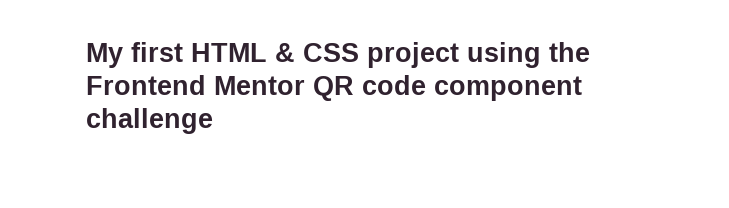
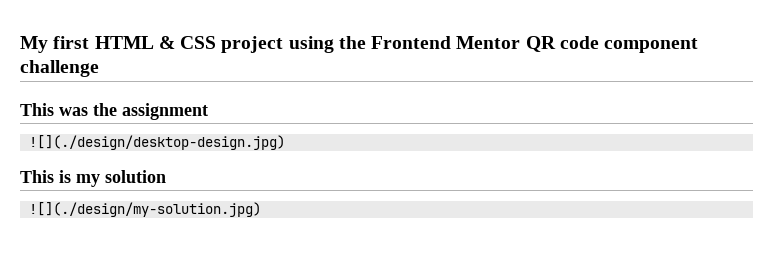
(213, 121) none -> [20,103,208,120] [29,135,286,150] [20,170,166,187] [29,202,262,217] // This was the assignment // ![](./design/desktop-design.jpg) // This is my solution // ![](./design/my-solution.jpg)

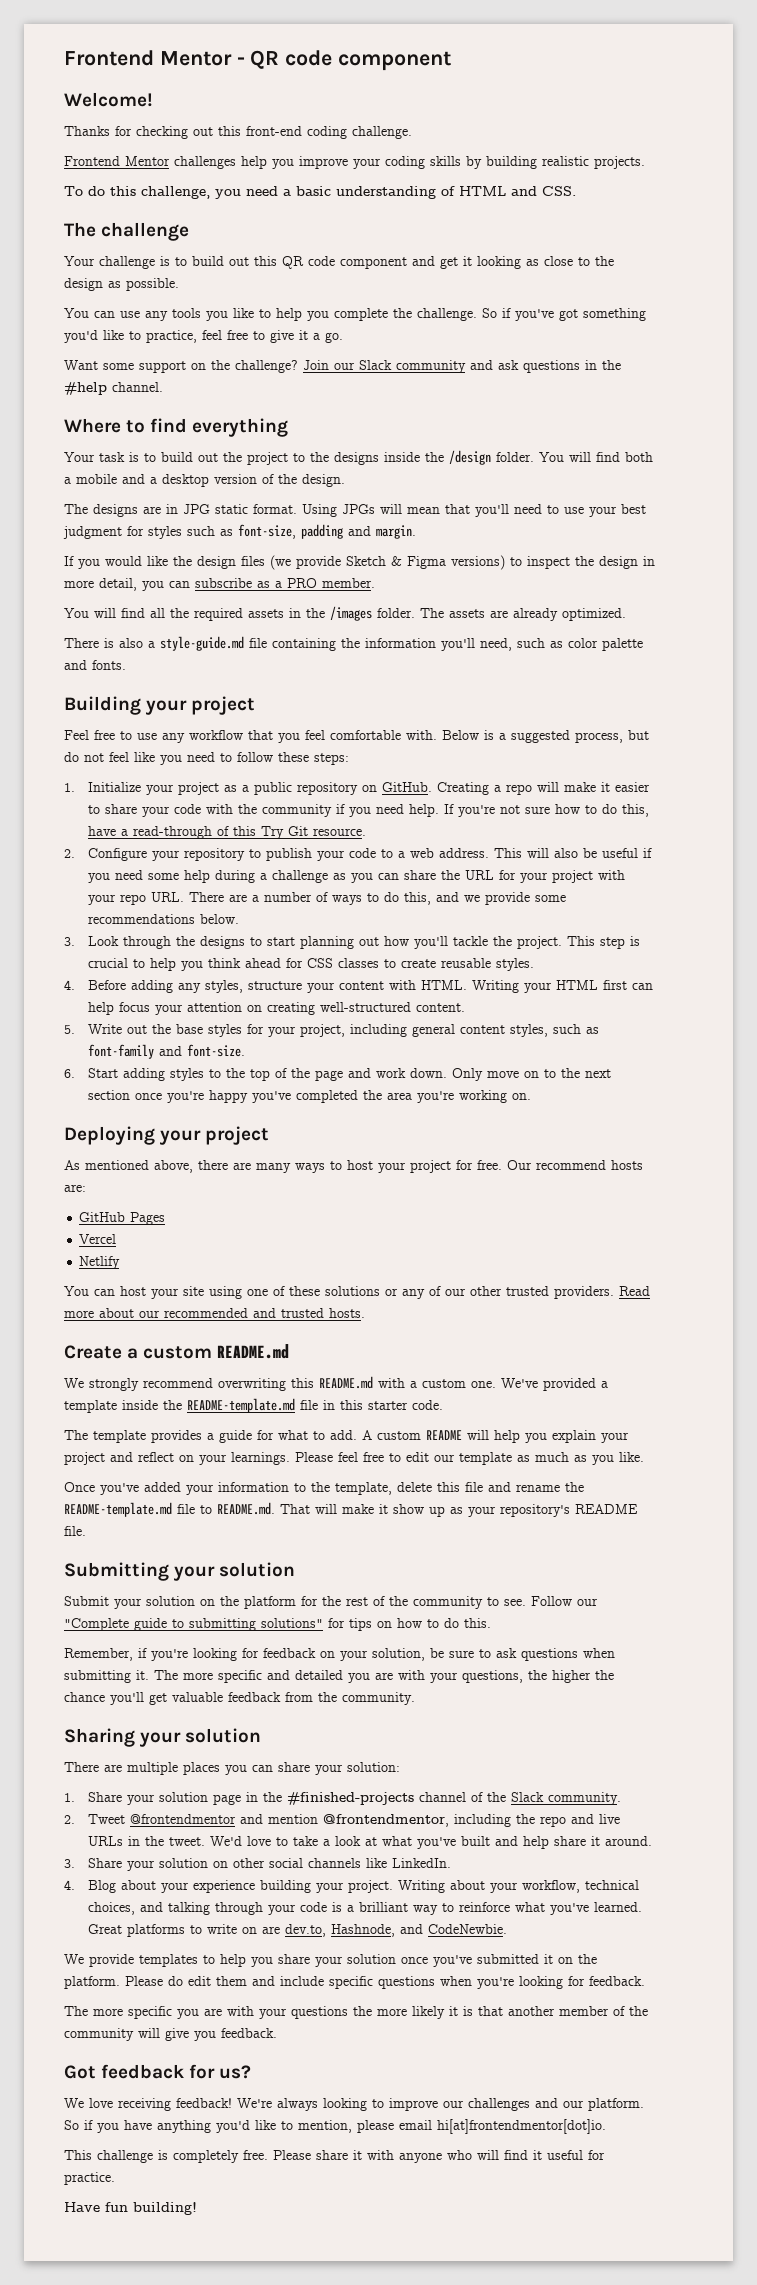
[20,36,699,53] [20,60,99,77] [20,103,208,120] [29,135,286,150] [20,170,166,187] [29,202,262,217] My first HTML & CSS project using the Frontend Mentor QR code component challenge // This was the assignment // ![](./design/desktop-design.jpg) // This is my solution // ![](./design/my-solution.jpg) -> [64,50,452,71] [64,92,153,107] [64,126,412,139] [64,156,645,169] [64,186,576,199] [64,222,190,241] [64,256,614,269] [64,278,179,291] [64,308,646,321] [64,330,343,343] [64,360,621,373] [64,382,163,395] [64,418,289,437] [64,450,653,465] [64,474,345,487] [64,504,646,517] [63,524,416,539] [64,555,655,570] [64,578,375,591] [64,606,626,621] [64,636,643,651] [64,660,126,670] [64,696,256,715] [64,730,649,743] [64,752,349,765] [64,782,651,795] [88,804,650,817] [88,826,367,839] [64,848,653,861] [88,870,626,883] [88,892,567,905] [88,914,240,924] [64,936,641,949] [88,958,535,971] [64,980,654,993] [88,1002,466,1015] [64,1024,600,1037] [88,1044,246,1059] [64,1068,612,1081] [88,1090,532,1103] [64,1126,270,1145] [64,1160,643,1173] [64,1184,86,1192] [79,1212,166,1225] [79,1234,117,1244] [79,1256,121,1269] [64,1286,650,1299] [64,1308,365,1318] [64,1344,290,1359] [64,1376,608,1391] [64,1398,443,1413] [64,1430,629,1443] [64,1452,644,1465] [64,1482,584,1495] [64,1502,638,1517] [64,1526,86,1536] [64,1562,296,1581] [64,1596,598,1609] [64,1618,491,1631] [64,1648,615,1661] [64,1670,614,1683] [64,1692,415,1705] [64,1728,262,1747] [64,1762,400,1775] [64,1792,622,1805] [64,1814,621,1827] [88,1836,653,1849] [64,1858,452,1871] [64,1880,640,1893] [88,1902,643,1915] [88,1924,508,1937] [64,1954,597,1967] [64,1976,645,1989] [64,2006,648,2019] [64,2028,277,2041] [64,2064,252,2079] [64,2098,644,2111] [64,2119,606,2134] [64,2150,605,2163] [64,2172,115,2185] [64,2202,197,2215] Frontend Mentor - QR code component // Welcome! // Thanks for checking out this front-end coding challenge. // Frontend Mentor challenges help you improve your coding skills by building realistic projects. // To do this challenge, you need a basic understanding of HTML and CSS. // The challenge // Your challenge is to build out this QR code component and get it looking as close to the design as possible. // You can use any tools you like to help you complete the challenge. So if you've got something you'd like to practice, feel free to give it a go. // Want some support on the challenge? Join our Slack community and ask questions in the #help channel. // Where to find everything // Your task is to build out the project to the designs inside the /design folder. You will find both a mobile and a desktop version of the design. // The designs are in JPG static format. Using JPGs will mean that you'll need to use your best judgment for styles such as font-size, padding and margin. // If you would like the design files (we provide Sketch & Figma versions) to inspect the design in more detail, you can subscribe as a PRO member. // You will find all the required assets in the /images folder. The assets are already optimized. // There is also a style-guide.md file containing the information you'll need, such as color palette and fonts. // Building your project // Feel free to use any workflow that you feel comfortable with. Below is a suggested process, but do not feel like you need to follow these steps: // 1. Initialize your project as a public repository on GitHub. Creating a repo will make it easier to share your code with the community if you need help. If you're not sure how to do this, have a read-through of this Try Git resource. // 2. Configure your repository to publish your code to a web address. This will also be useful if you need some help during a challenge as you can share the URL for your project with your repo URL. There are a number of ways to do this, and we provide some recommendations below. // 3. Look through the designs to start planning out how you'll tackle the project. This step is crucial to help you think ahead for CSS classes to create reusable styles. // 4. Before adding any styles, structure your content with HTML. Writing your HTML first can help focus your attention on creating well-structured content. // 5. Write out the base styles for your project, including general content styles, such as font-family and font-size. // 6. Start adding styles to the top of the page and work down. Only move on to the next section once you're happy you've completed the area you're working on. // Deploying your project // As mentioned above, there are many ways to host your project for free. Our recommend hosts are: // GitHub Pages // Vercel // Netlify // You can host your site using one of these solutions or any of our other trusted providers. Read more about our recommended and trusted hosts. // Create a custom README.md // We strongly recommend overwriting this README.md with a custom one. We've provided a template inside the README-template.md file in this starter code. // The template provides a guide for what to add. A custom README will help you explain your project and reflect on your learnings. Please feel free to edit our template as much as you like. // Once you've added your information to the template, delete this file and rename the README-template.md file to README.md. That will make it show up as your repository's README file. // Submitting your solution // Submit your solution on the platform for the rest of the community to see. Follow our "Complete guide to submitting solutions" for tips on how to do this. // Remember, if you're looking for feedback on your solution, be sure to ask questions when submitting it. The more specific and detailed you are with your questions, the higher the chance you'll get valuable feedback from the community. // Sharing your solution // There are multiple places you can share your solution: // 1. Share your solution page in the #finished-projects channel of the Slack community. // 2. Tweet @frontendmentor and mention @frontendmentor, including the repo and live URLs in the tweet. We'd love to take a look at what you've built and help share it around. // 3. Share your solution on other social channels like LinkedIn. // 4. Blog about your experience building your project. Writing about your workflow, technical choices, and talking through your code is a brilliant way to reinforce what you've learned. Great platforms to write on are dev.to, Hashnode, and CodeNewbie. // We provide templates to help you share your solution once you've submitted it on the platform. Please do edit them and include specific questions when you're looking for feedback. // The more specific you are with your questions the more likely it is that another member of the community will give you feedback. // Got feedback for us? // We love receiving feedback! We're always looking to improve our challenges and our platform. So if you have anything you'd like to mention, please email hi[at]frontendmentor[dot]io. // This challenge is completely free. Please share it with anyone who will find it useful for practice. // Have fun building!

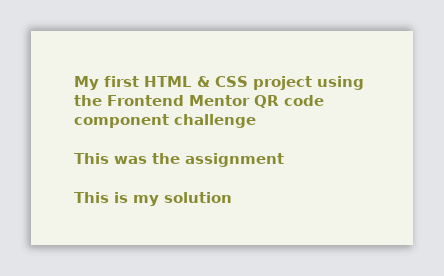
[64,50,452,71] [64,92,153,107] [64,126,412,139] [64,156,645,169] [64,186,576,199] [64,222,190,241] [64,256,614,269] [64,278,179,291] [64,308,646,321] [64,330,343,343] [64,360,621,373] [64,382,163,395] [64,418,289,437] [64,450,653,465] [64,474,345,487] [64,504,646,517] [63,524,416,539] [64,555,655,570] [64,578,375,591] [64,606,626,621] [64,636,643,651] [64,660,126,670] [64,696,256,715] [64,730,649,743] [64,752,349,765] [64,782,651,795] [88,804,650,817] [88,826,367,839] [64,848,653,861] [88,870,626,883] [88,892,567,905] [88,914,240,924] [64,936,641,949] [88,958,535,971] [64,980,654,993] [88,1002,466,1015] [64,1024,600,1037] [88,1044,246,1059] [64,1068,612,1081] [88,1090,532,1103] [64,1126,270,1145] [64,1160,643,1173] [64,1184,86,1192] [79,1212,166,1225] [79,1234,117,1244] [79,1256,121,1269] [64,1286,650,1299] [64,1308,365,1318] [64,1344,290,1359] [64,1376,608,1391] [64,1398,443,1413] [64,1430,629,1443] [64,1452,644,1465] [64,1482,584,1495] [64,1502,638,1517] [64,1526,86,1536] [64,1562,296,1581] [64,1596,598,1609] [64,1618,491,1631] [64,1648,615,1661] [64,1670,614,1683] [64,1692,415,1705] [64,1728,262,1747] [64,1762,400,1775] [64,1792,622,1805] [64,1814,621,1827] [88,1836,653,1849] [64,1858,452,1871] [64,1880,640,1893] [88,1902,643,1915] [88,1924,508,1937] [64,1954,597,1967] [64,1976,645,1989] [64,2006,648,2019] [64,2028,277,2041] [64,2064,252,2079] [64,2098,644,2111] [64,2119,606,2134] [64,2150,605,2163] [64,2172,115,2185] [64,2202,197,2215] Frontend Mentor - QR code component // Welcome! // Thanks for checking out this front-end coding challenge. // Frontend Mentor challenges help you improve your coding skills by building realistic projects. // To do this challenge, you need a basic understanding of HTML and CSS. // The challenge // Your challenge is to build out this QR code component and get it looking as close to the design as possible. // You can use any tools you like to help you complete the challenge. So if you've got something you'd like to practice, feel free to give it a go. // Want some support on the challenge? Join our Slack community and ask questions in the #help channel. // Where to find everything // Your task is to build out the project to the designs inside the /design folder. You will find both a mobile and a desktop version of the design. // The designs are in JPG static format. Using JPGs will mean that you'll need to use your best judgment for styles such as font-size, padding and margin. // If you would like the design files (we provide Sketch & Figma versions) to inspect the design in more detail, you can subscribe as a PRO member. // You will find all the required assets in the /images folder. The assets are already optimized. // There is also a style-guide.md file containing the information you'll need, such as color palette and fonts. // Building your project // Feel free to use any workflow that you feel comfortable with. Below is a suggested process, but do not feel like you need to follow these steps: // 1. Initialize your project as a public repository on GitHub. Creating a repo will make it easier to share your code with the community if you need help. If you're not sure how to do this, have a read-through of this Try Git resource. // 2. Configure your repository to publish your code to a web address. This will also be useful if you need some help during a challenge as you can share the URL for your project with your repo URL. There are a number of ways to do this, and we provide some recommendations below. // 3. Look through the designs to start planning out how you'll tackle the project. This step is crucial to help you think ahead for CSS classes to create reusable styles. // 4. Before adding any styles, structure your content with HTML. Writing your HTML first can help focus your attention on creating well-structured content. // 5. Write out the base styles for your project, including general content styles, such as font-family and font-size. // 6. Start adding styles to the top of the page and work down. Only move on to the next section once you're happy you've completed the area you're working on. // Deploying your project // As mentioned above, there are many ways to host your project for free. Our recommend hosts are: // GitHub Pages // Vercel // Netlify // You can host your site using one of these solutions or any of our other trusted providers. Read more about our recommended and trusted hosts. // Create a custom README.md // We strongly recommend overwriting this README.md with a custom one. We've provided a template inside the README-template.md file in this starter code. // The template provides a guide for what to add. A custom README will help you explain your project and reflect on your learnings. Please feel free to edit our template as much as you like. // Once you've added your information to the template, delete this file and rename the README-template.md file to README.md. That will make it show up as your repository's README file. // Submitting your solution // Submit your solution on the platform for the rest of the community to see. Follow our "Complete guide to submitting solutions" for tips on how to do this. // Remember, if you're looking for feedback on your solution, be sure to ask questions when submitting it. The more specific and detailed you are with your questions, the higher the chance you'll get valuable feedback from the community. // Sharing your solution // There are multiple places you can share your solution: // 1. Share your solution page in the #finished-projects channel of the Slack community. // 2. Tweet @frontendmentor and mention @frontendmentor, including the repo and live URLs in the tweet. We'd love to take a look at what you've built and help share it around. // 3. Share your solution on other social channels like LinkedIn. // 4. Blog about your experience building your project. Writing about your workflow, technical choices, and talking through your code is a brilliant way to reinforce what you've learned. Great platforms to write on are dev.to, Hashnode, and CodeNewbie. // We provide templates to help you share your solution once you've submitted it on the platform. Please do edit them and include specific questions when you're looking for feedback. // The more specific you are with your questions the more likely it is that another member of the community will give you feedback. // Got feedback for us? // We love receiving feedback! We're always looking to improve our challenges and our platform. So if you have anything you'd like to mention, please email hi[at]frontendmentor[dot]io. // This challenge is completely free. Please share it with anyone who will find it useful for practice. // Have fun building! -> [74,76,364,90] [74,95,324,108] [74,114,256,128] [74,153,284,167] [74,192,232,206] My first HTML & CSS project using the Frontend Mentor QR code component challenge // This was the assignment // This is my solution

